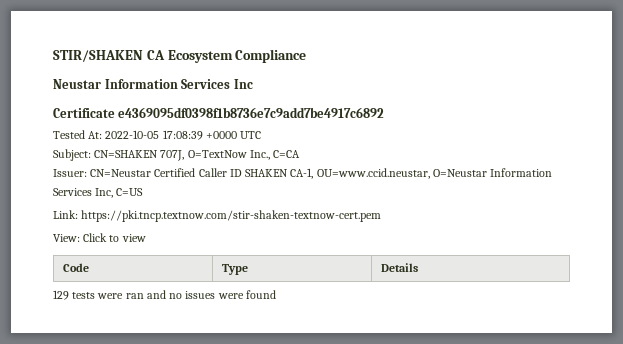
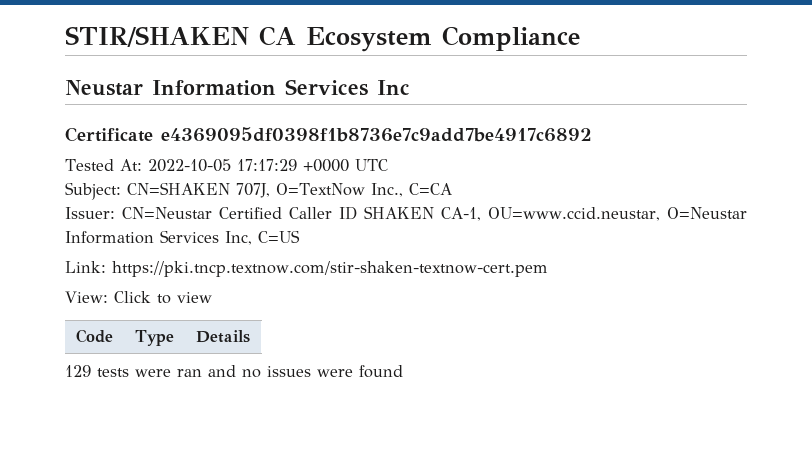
[162,130,203,140] 17:08:39 -> [236,159,297,171] 17:17:29

